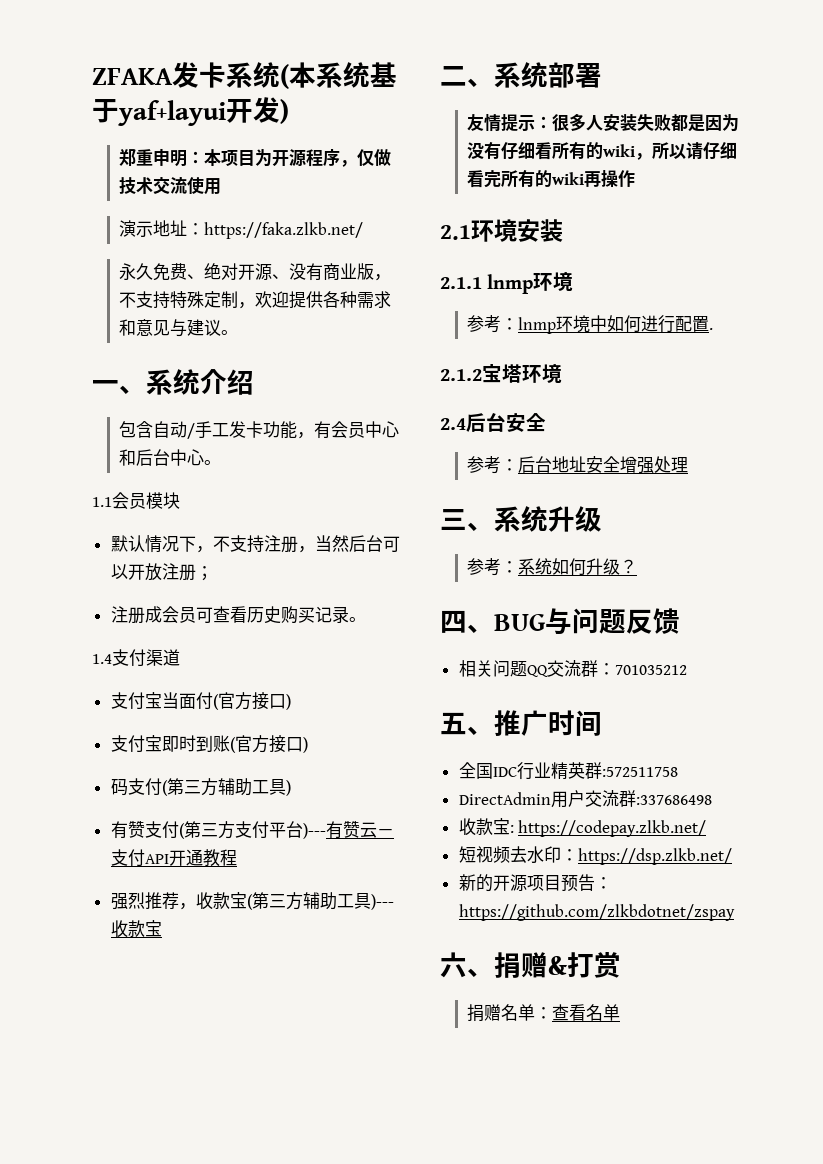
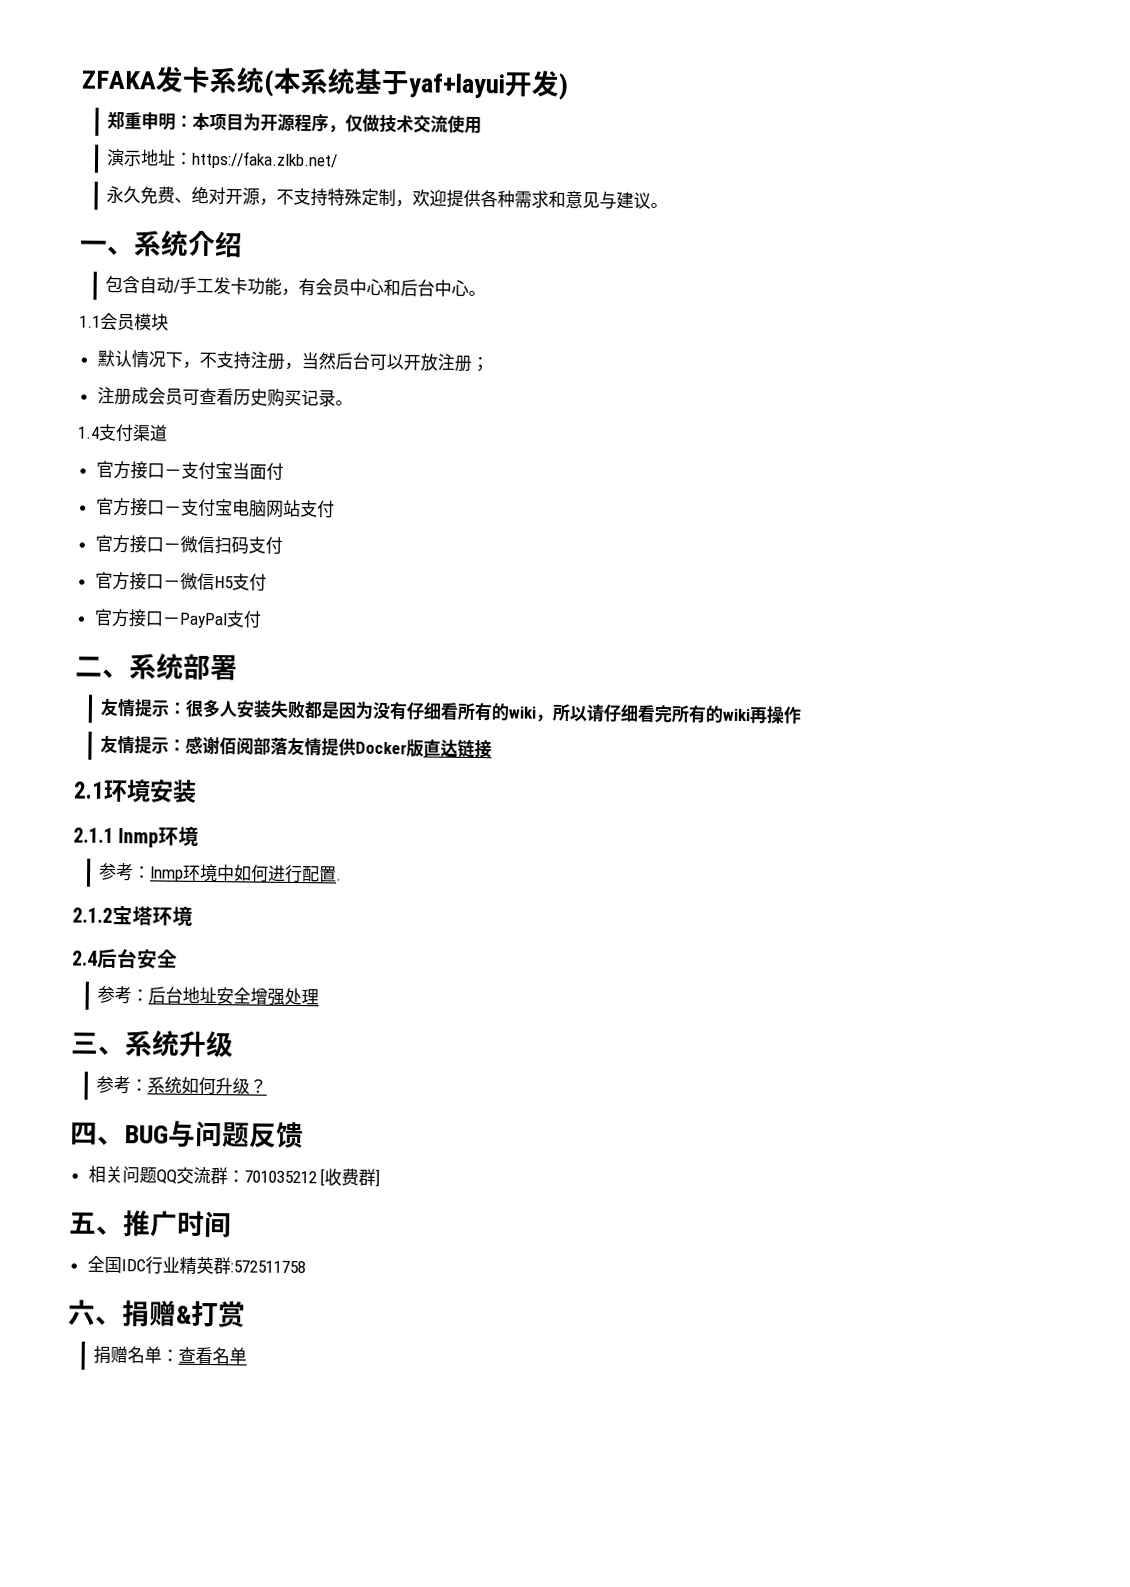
[272,263,375,281] 、没有商业版 -> (260, 196) none
(180, 657) none -> [95,460,182,480] 官方接口－
[212,692,291,710] [110,735,308,753] [110,778,291,796] [110,821,394,839] [110,849,237,867] [110,892,394,910] [110,920,162,938] (官方接口) // 支付宝即时到账(官方接口) // 码支付(第三方辅助工具) // 有赞支付(第三方支付平台)---有赞云－支付API开通教程 // 强烈推荐，收款宝(第三方辅助工具)---收款宝 -> [95,497,335,519] [94,534,283,555] [94,571,267,592] [93,608,262,629] // 官方接口－支付宝电脑网站支付 // 官方接口－微信扫码支付 // 官方接口－微信H5支付 // 官方接口－PayPal支付
(636, 178) none -> [99,735,492,759] // 友情提示：感谢佰阅部落友情提供Docker版直达链接
(687, 670) none -> [320,1168,381,1187] [收费群]
[458,790,712,808] [458,818,707,837] [458,846,732,865] [458,874,612,892] [458,904,735,921] // DirectAdmin用户交流群:337686498 // 收款宝: https://codepay.zlkb.net/ // 短视频去水印：https://dsp.zlkb.net/ // 新的开源项目预告：https://github.com/zlkbdotnet/zspay -> (306, 1267) none

